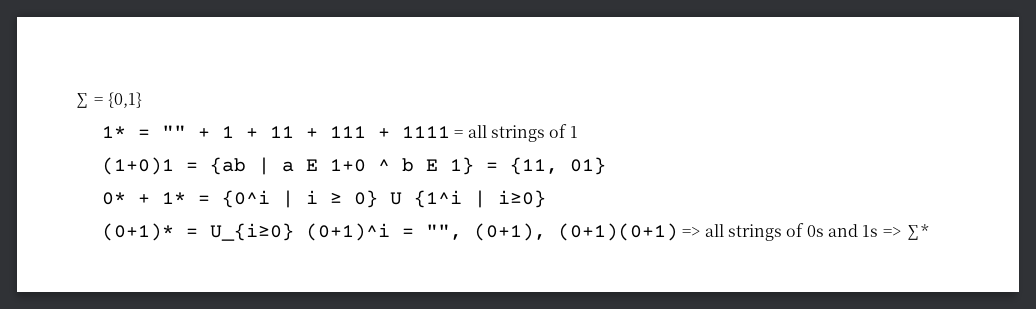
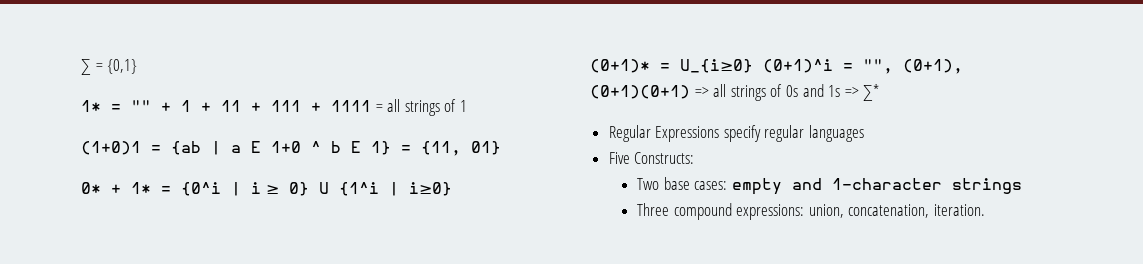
(929, 232) none -> [608,125,865,142] [608,152,695,164] [637,177,1022,195] [637,203,986,220] // Regular Expressions specify regular languages // Five Constructs: // Two base cases: empty and 1-character strings // Three compound expressions: union, concatenation, iteration.

